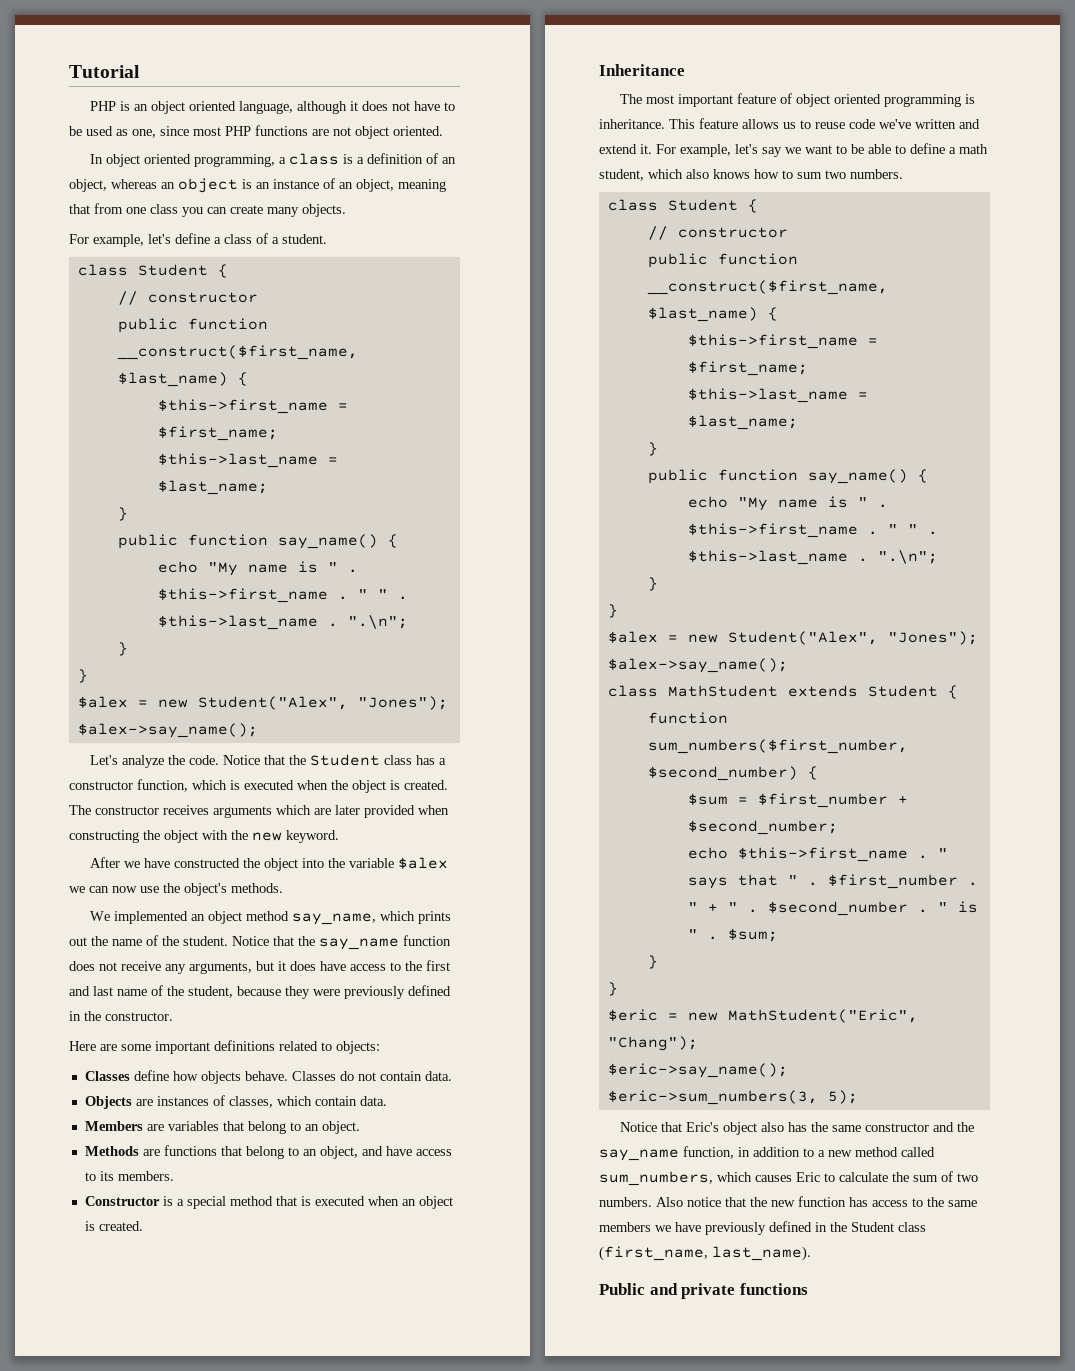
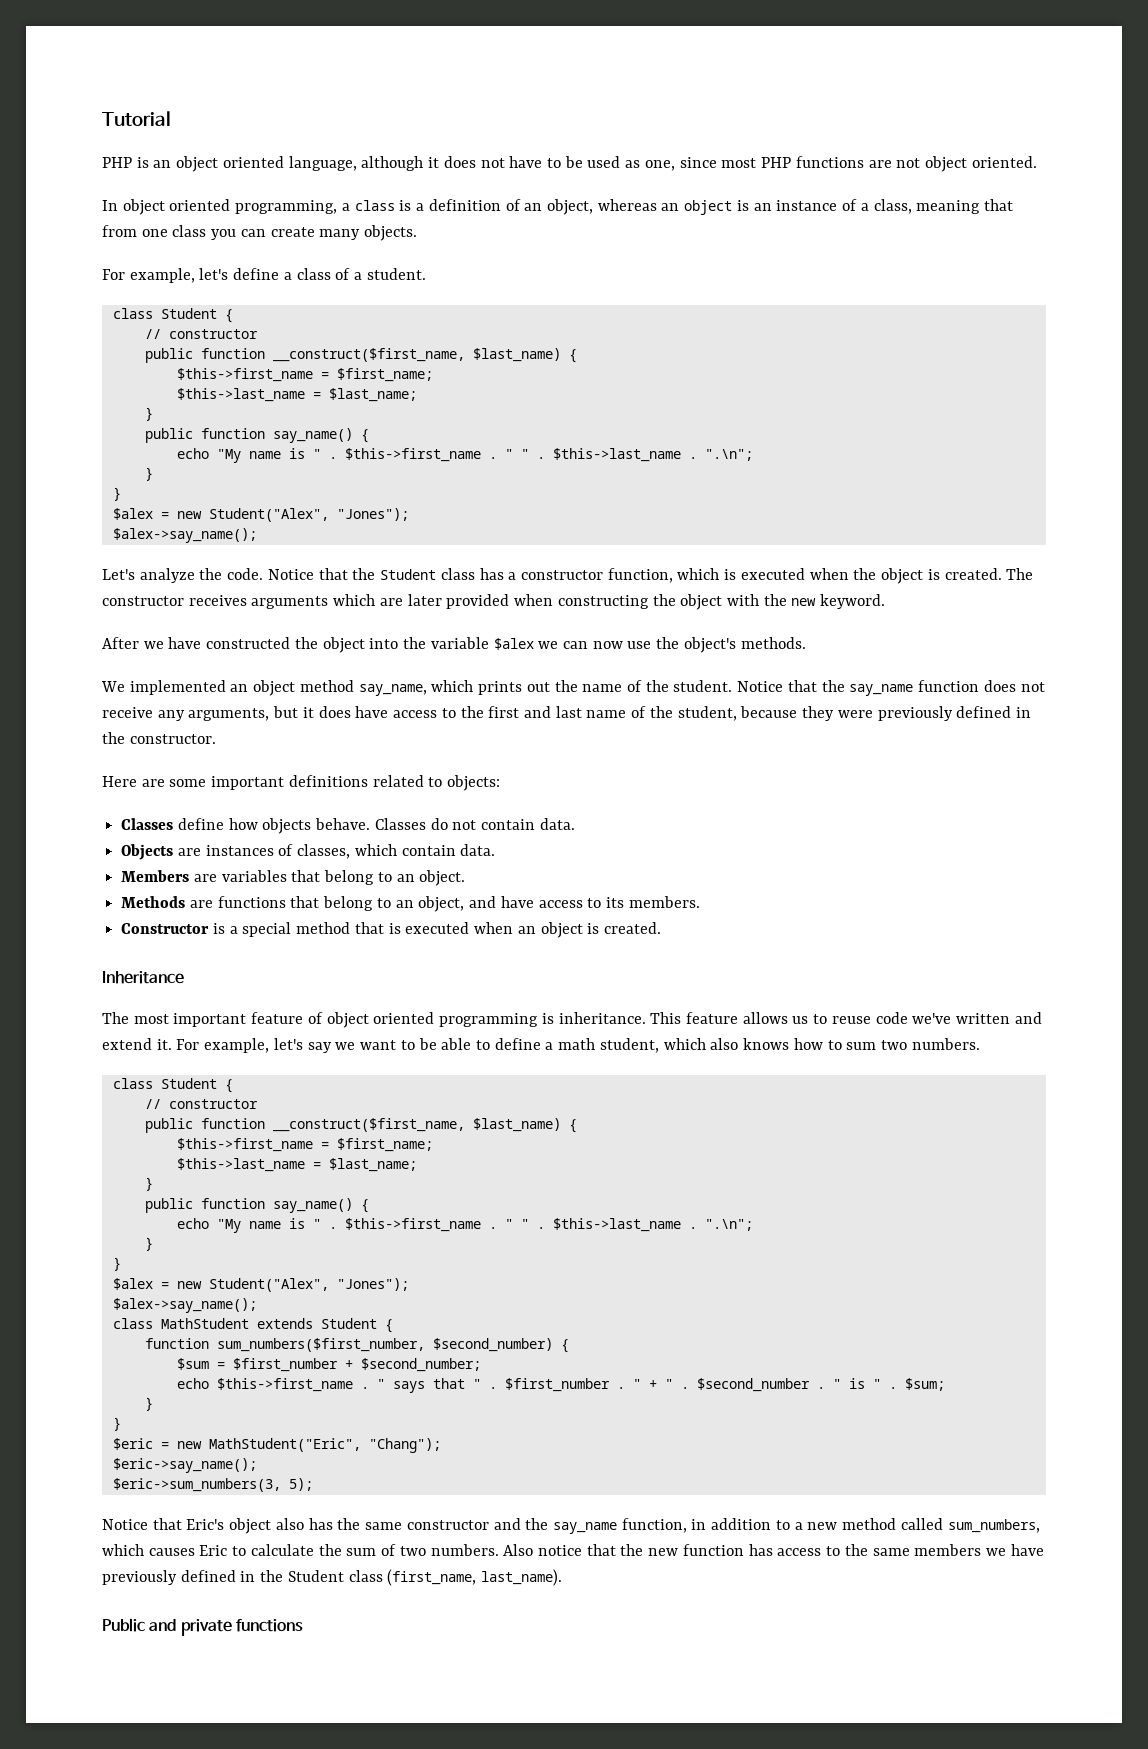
[339,179,394,192] an object, -> [860,199,912,214] a class,

